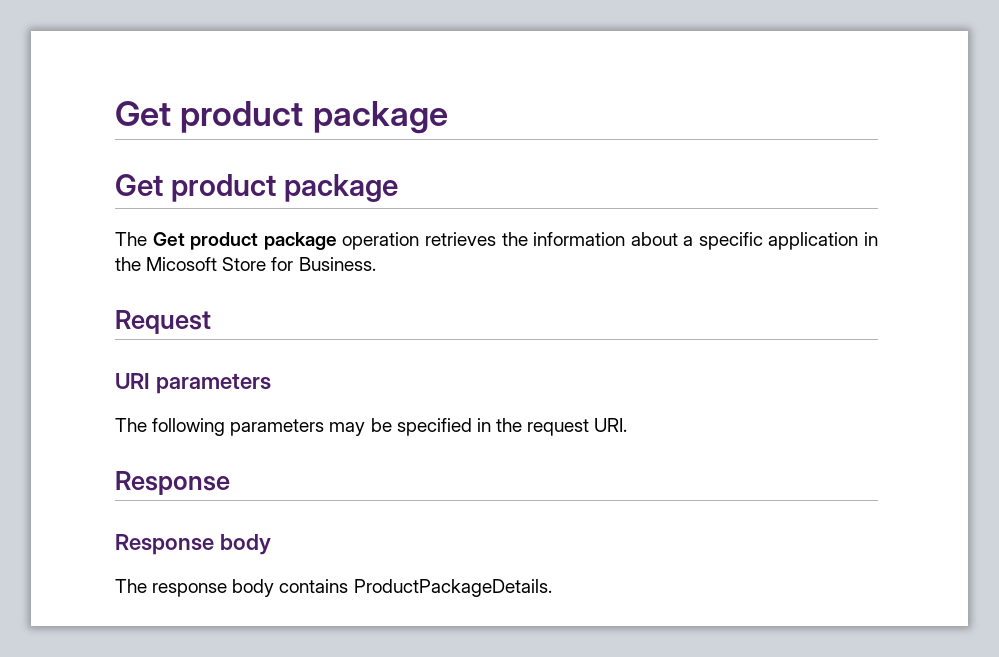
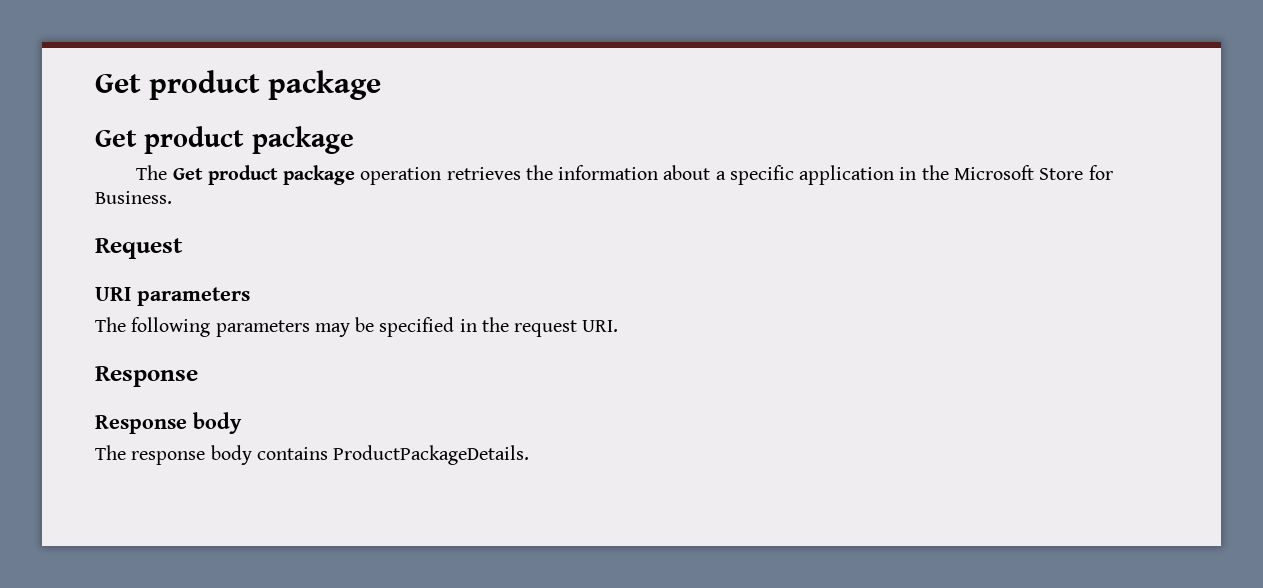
[146,257,218,271] Micosoft -> [954,165,1035,180] Microsoft

